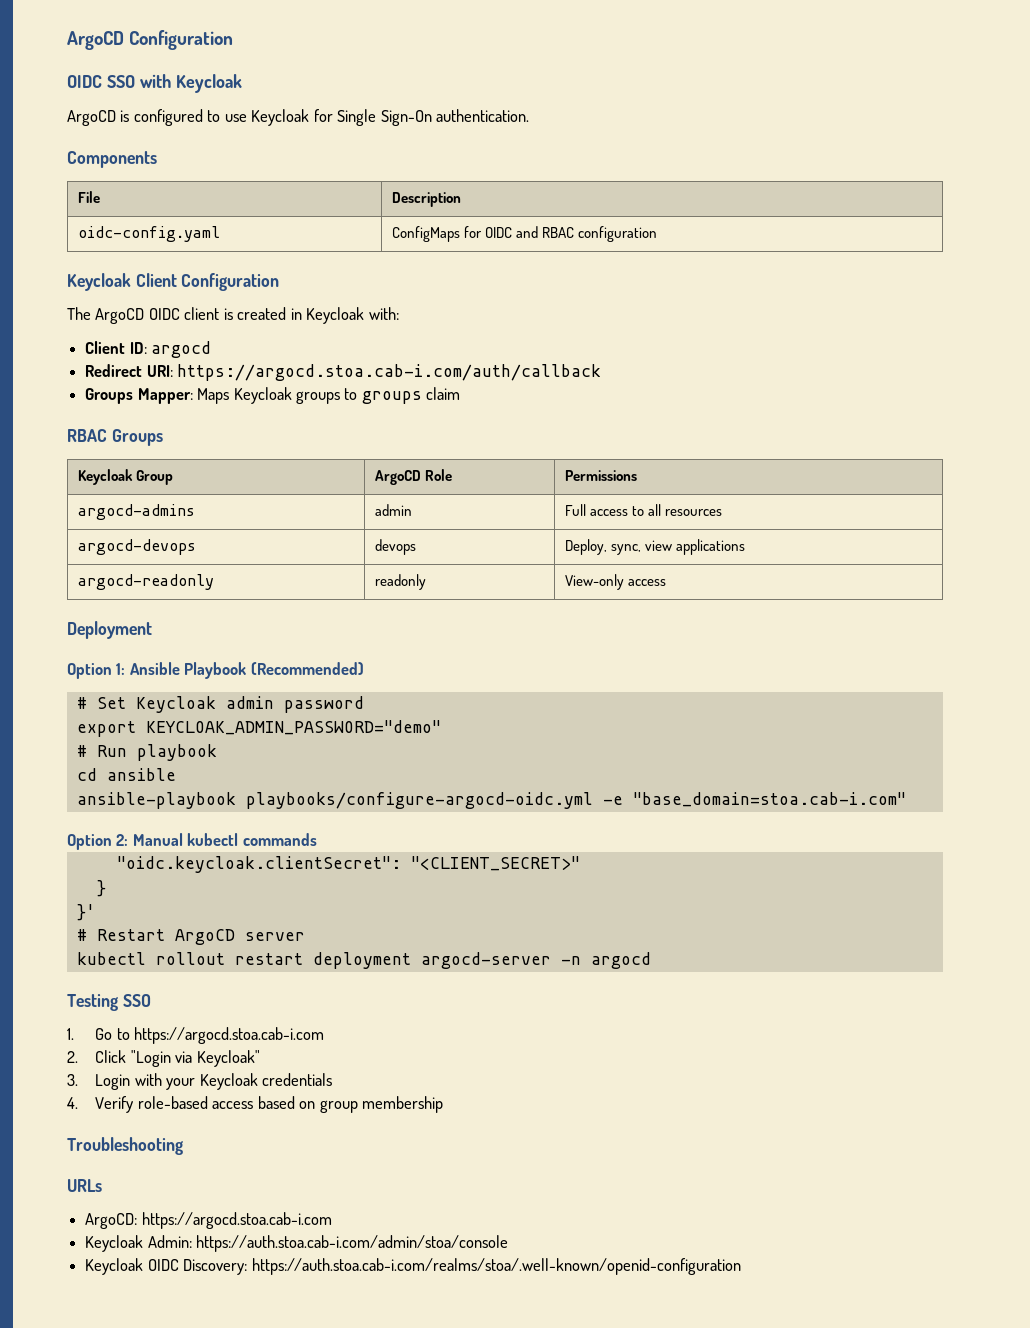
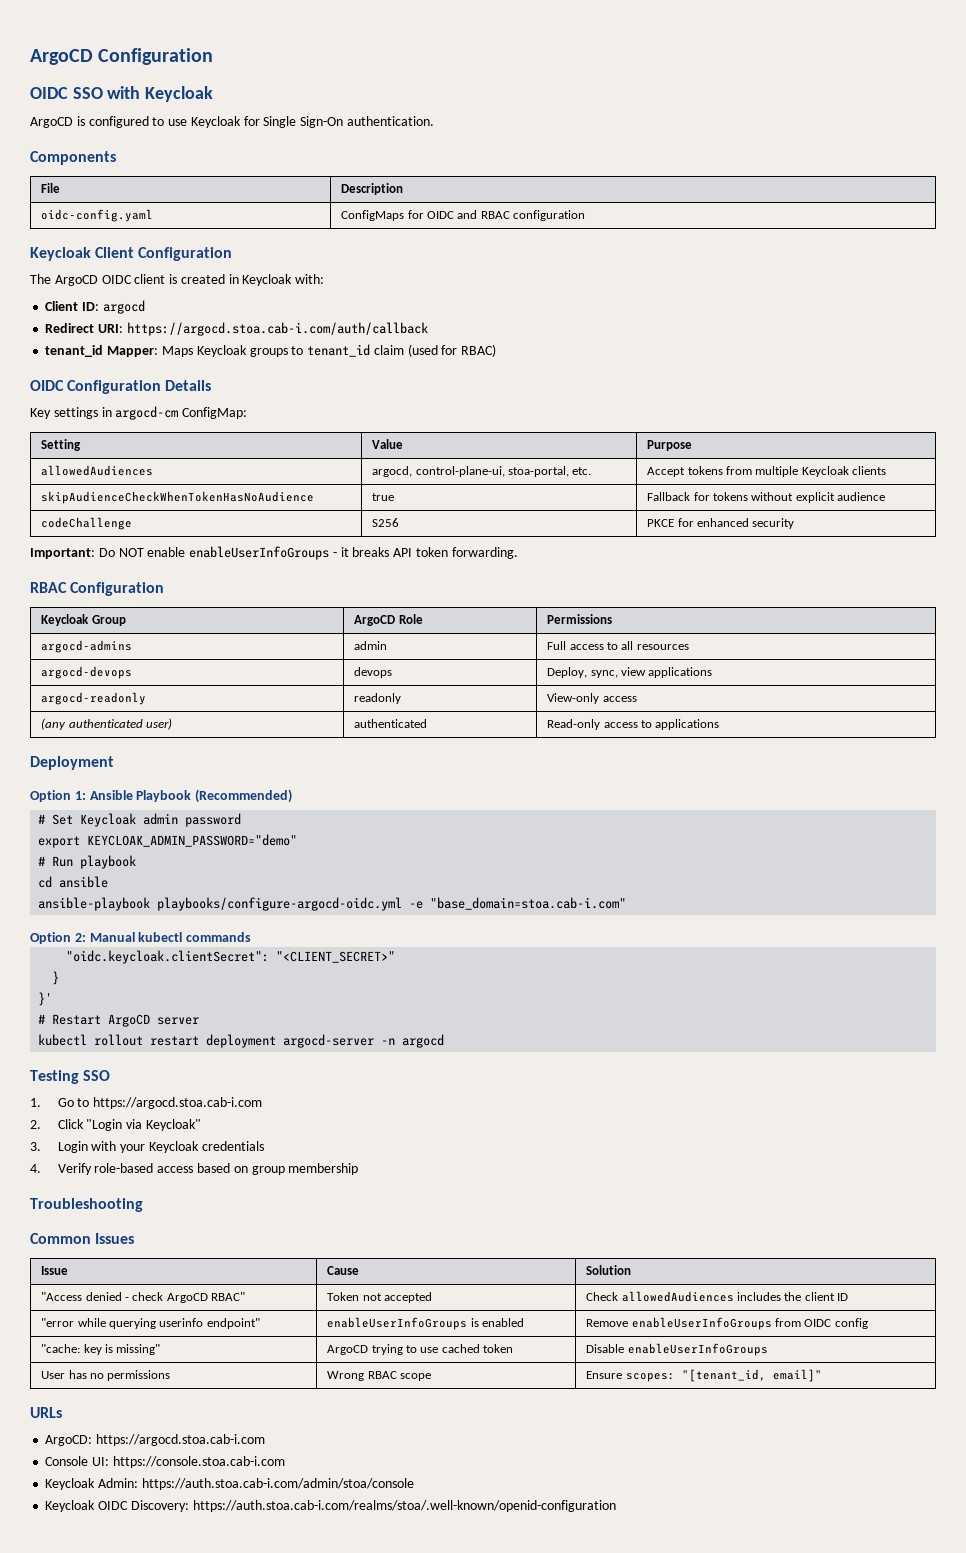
[85,388,134,404] Groups -> [45,345,104,357] tenant_id
[361,391,422,404] groups -> [307,344,371,357] tenant_id
[67,429,163,446] // RBAC Groups -> [407,344,497,357] [30,380,212,394] [30,406,248,420] [41,439,82,451] [372,439,404,449] [647,440,693,451] [41,465,154,476] [372,466,592,477] [647,466,887,477] [41,491,315,504] [372,493,395,501] [647,492,886,503] [41,517,133,530] [372,518,400,527] [647,518,795,529] [30,546,518,560] [30,582,165,596] (used for RBAC) // OIDC Configuration Details // Key settings in argocd-cm ConfigMap: // Setting | Value | Purpose // allowedAudiences | argocd, control-plane-ui, stoa-portal, etc. | Accept tokens from multiple Keycloak clients // skipAudienceCheckWhenTokenHasNoAudience | true | Fallback for tokens without explicit audience // codeChallenge | S256 | PKCE for enhanced security // Important: Do NOT enable enableUserInfoGroups - it breaks API token forwarding. // RBAC Configuration
(666, 582) none -> [41,718,172,730] [354,719,428,728] [547,719,720,730] // (any authenticated user) | authenticated | Read-only access to applications
(183, 1146) none -> [30,1233,135,1244] [41,1266,69,1275] [327,1266,360,1275] [586,1265,632,1275] [41,1292,246,1303] [327,1292,432,1303] [586,1291,849,1302] [41,1318,260,1329] [327,1317,524,1330] [586,1317,868,1330] [41,1344,161,1355] [327,1344,514,1355] [586,1343,768,1356] [41,1370,171,1381] [327,1371,431,1381] [586,1369,822,1382] // Common Issues // Issue | Cause | Solution // "Access denied - check ArgoCD RBAC" | Token not accepted | Check allowedAudiences includes the client ID // "error while querying userinfo endpoint" | enableUserInfoGroups is enabled | Remove enableUserInfoGroups from OIDC config // "cache: key is missing" | ArgoCD trying to use cached token | Disable enableUserInfoGroups // User has no permissions | Wrong RBAC scope | Ensure scopes: "[tenant_id, email]"
(332, 1220) none -> [45,1456,285,1468] // Console UI: https://console.stoa.cab-i.com

